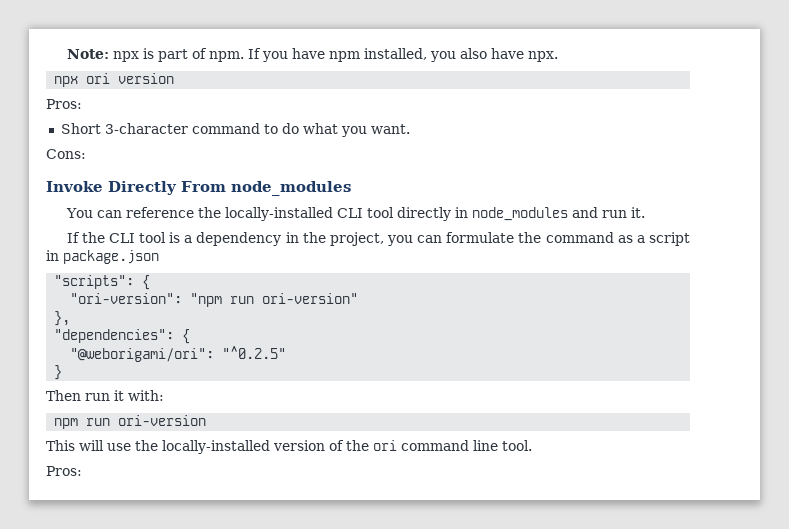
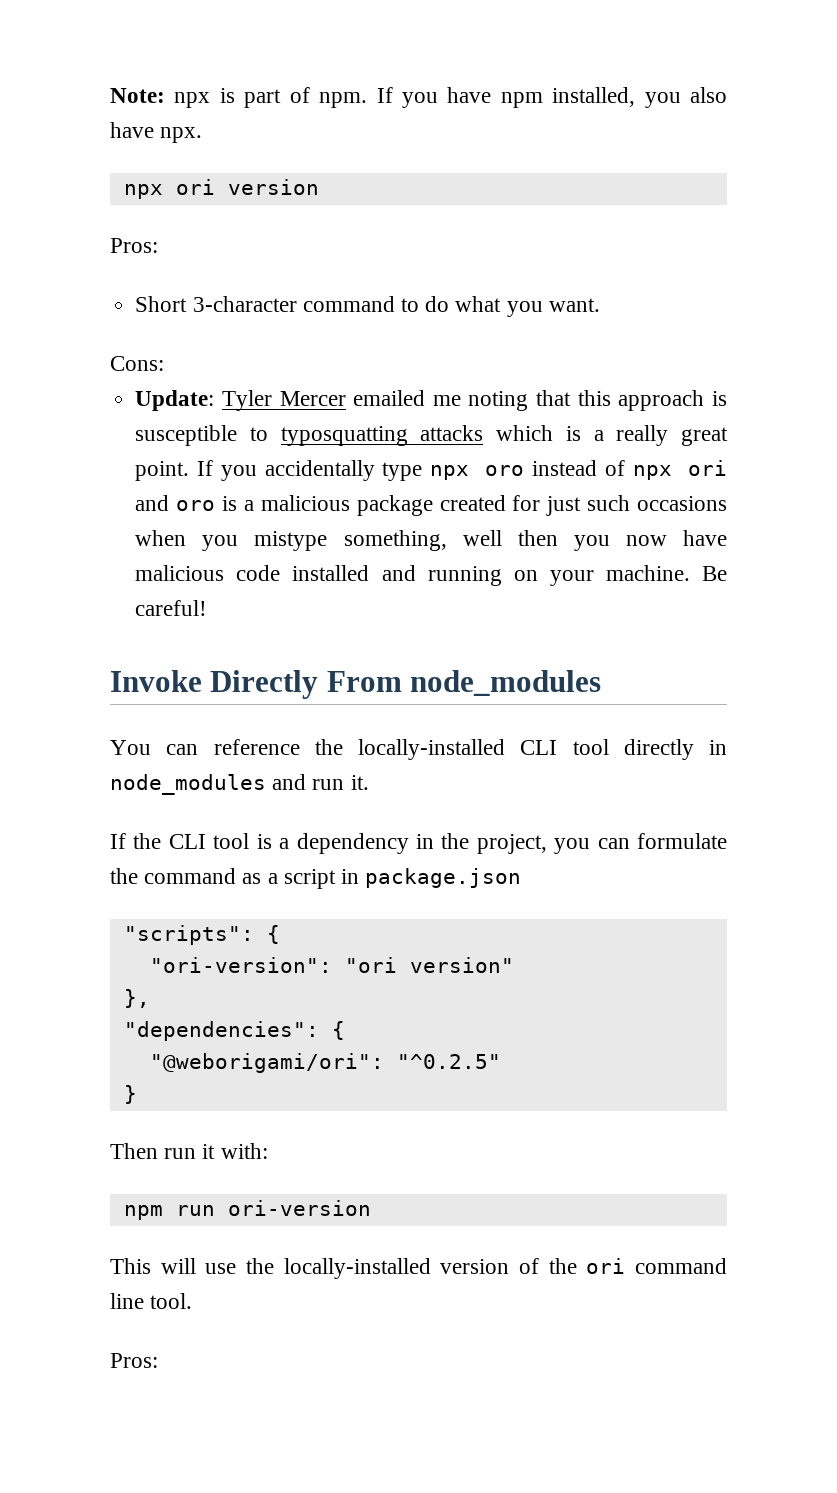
(86, 154) none -> [135,390,727,411] [135,425,728,446] [135,460,727,481] [135,495,727,516] [135,530,727,551] [135,565,727,586] [135,600,208,616] // Update: Tyler Mercer emailed me noting that this approach is susceptible to typosquatting attacks which is a really great point. If you accidentally type npx oro instead of npx ori and oro is a malicious package created for just such occasions when you mistype something, well then you now have malicious code installed and running on your machine. Be careful!
[190,293,359,307] "npm run ori-version" -> [344,957,514,973] "ori version"

